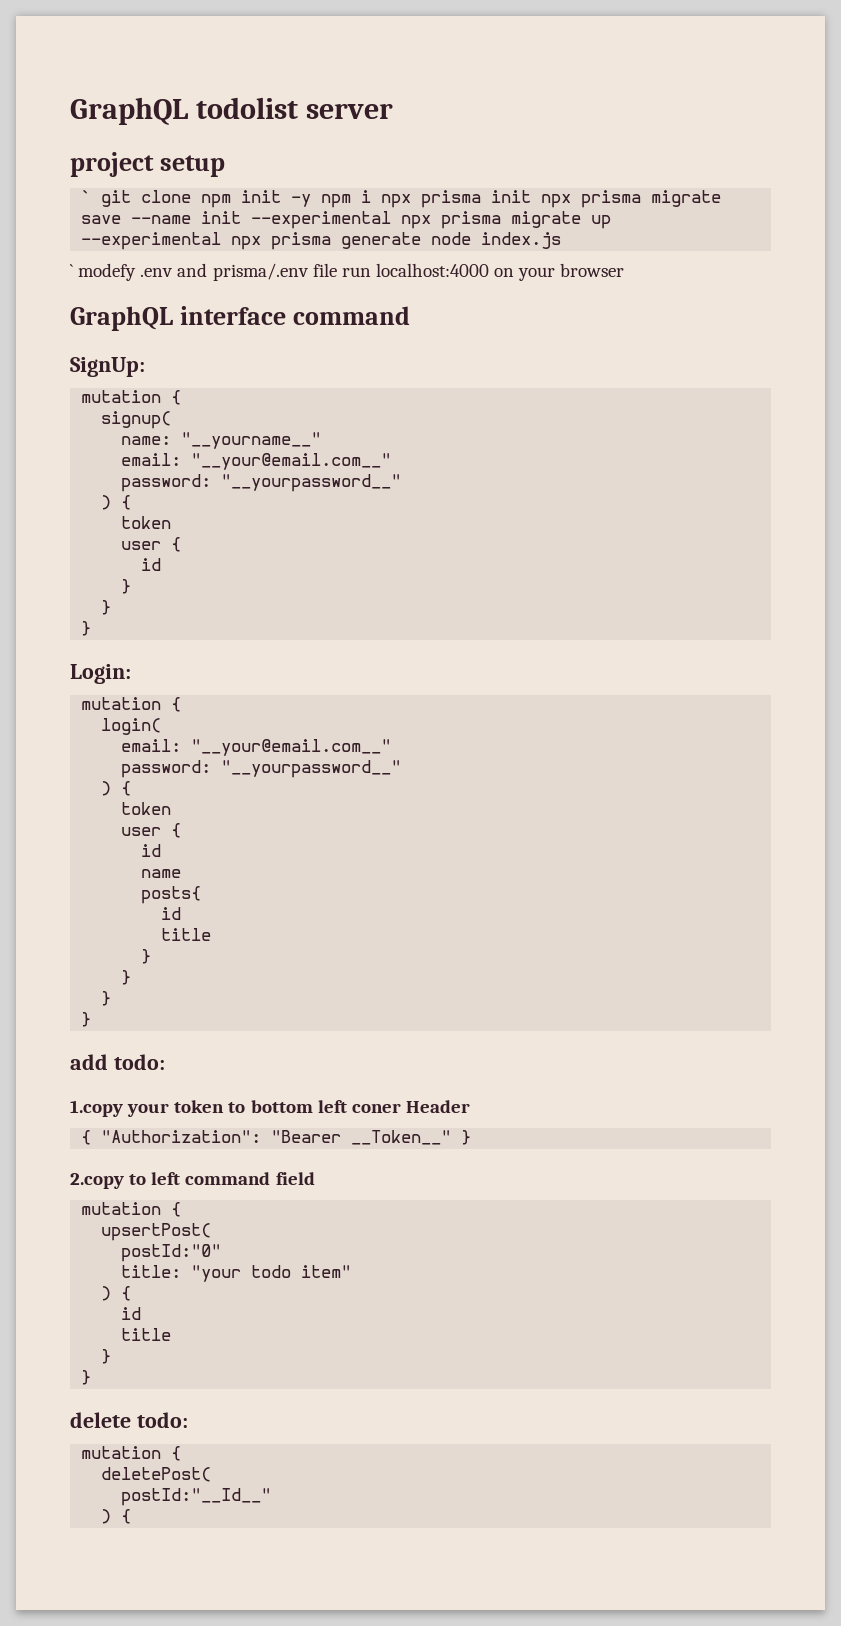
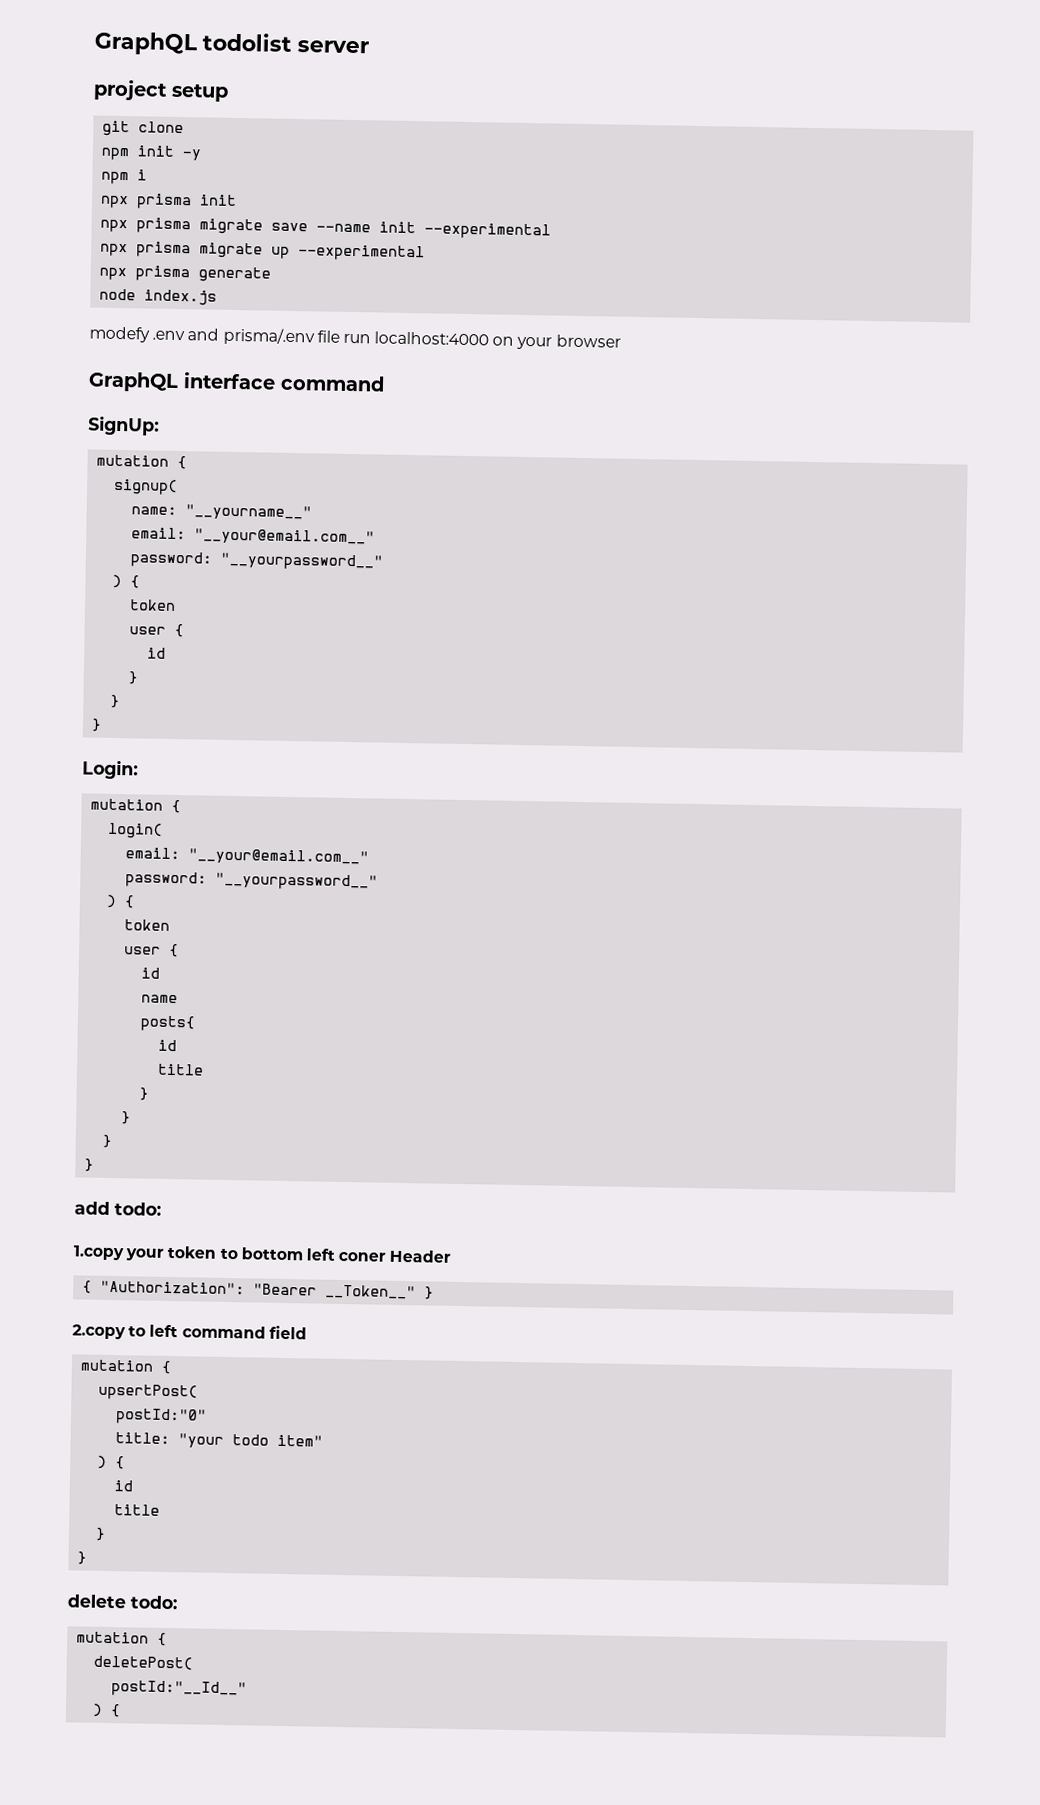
[81,190,92,203] ` -> (229, 92) none
(192, 196) none -> (185, 127) //
(312, 200) none -> (202, 155) //
(372, 196) none -> (148, 175) //
(532, 196) none -> (238, 200) //
(392, 220) none -> (552, 231) //
(222, 241) none -> (426, 253) //
(422, 240) none -> (272, 274) //
[70,264,73,277] ` -> (218, 297) none

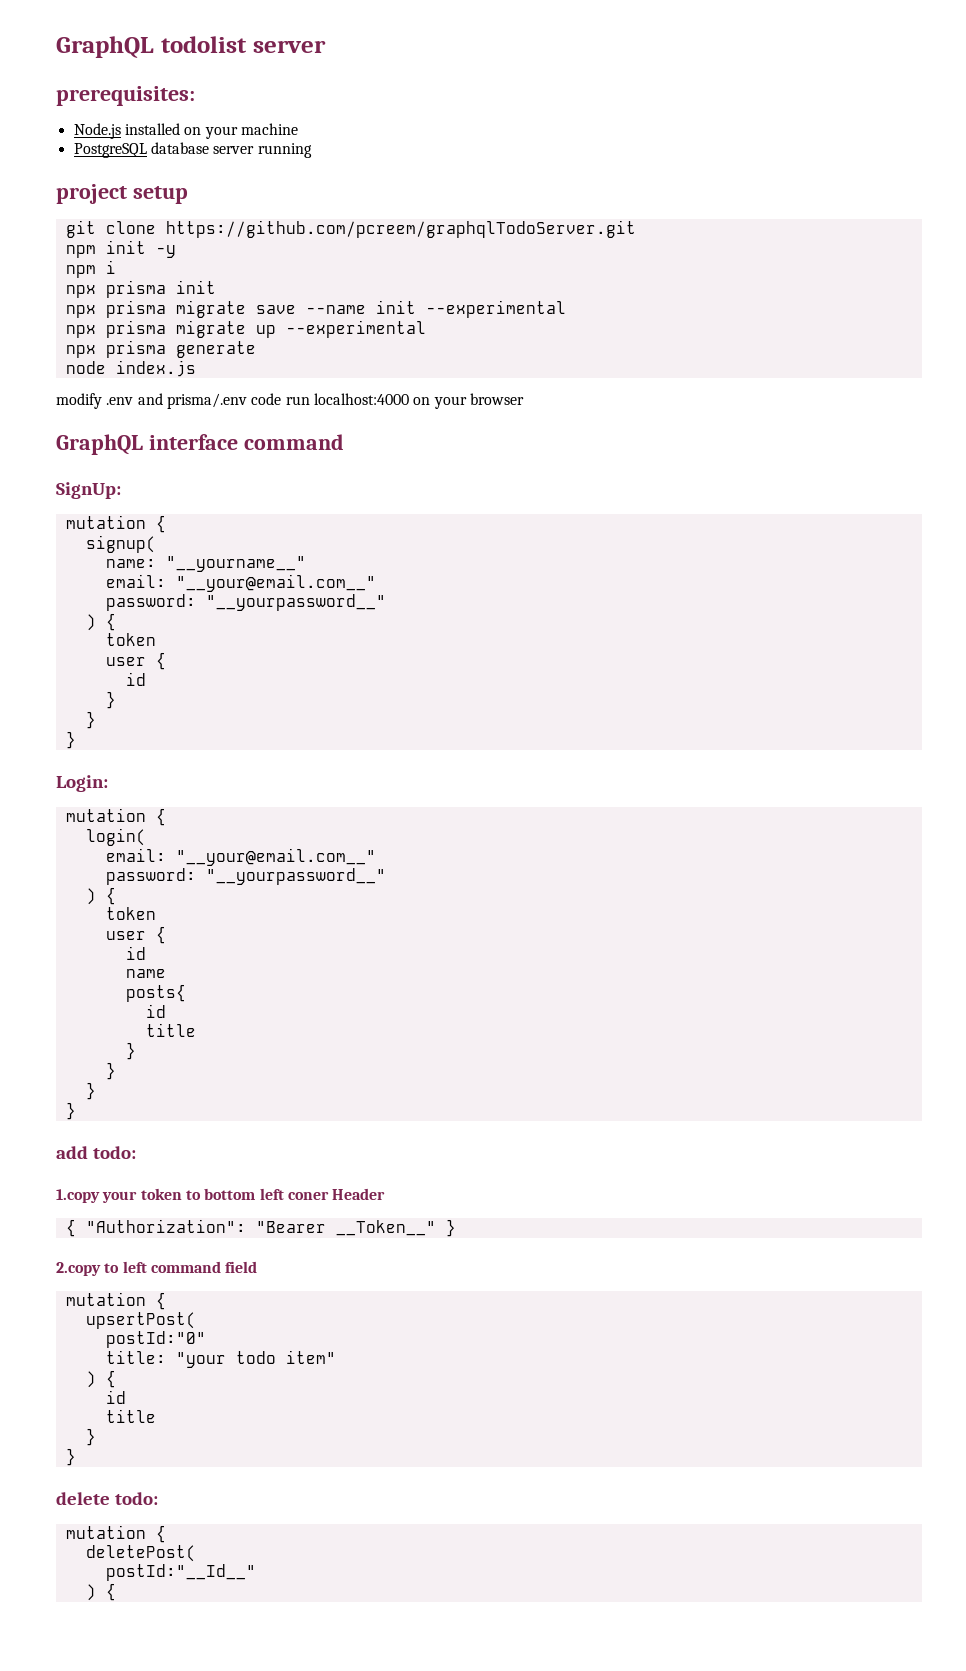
(369, 47) none -> [56,86,195,106] [73,123,298,139] [73,142,312,158] // prerequisites: // Node.js installed on your machine // PostgreSQL database server running
(185, 127) none -> [165,220,636,238] https://github.com/pcreem/graphqlTodoServer.git
[89,326,150,343] modefy -> [56,393,102,409] modify
[316,330,340,343] file -> [251,393,282,405] code

